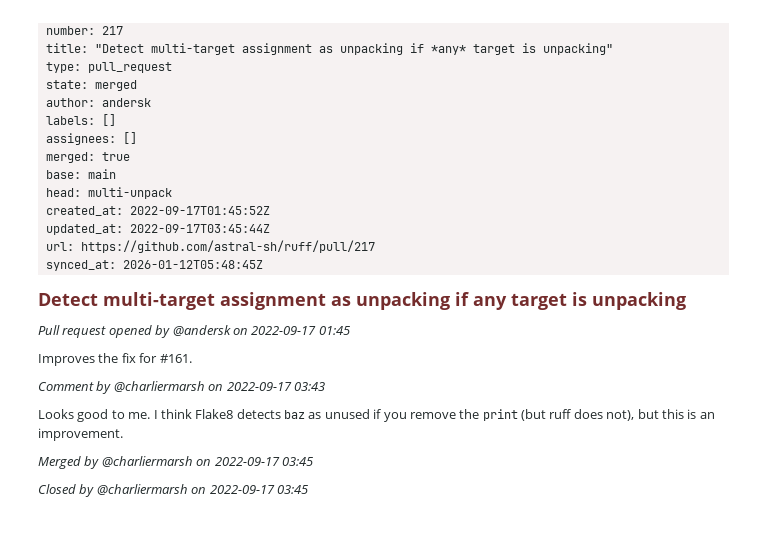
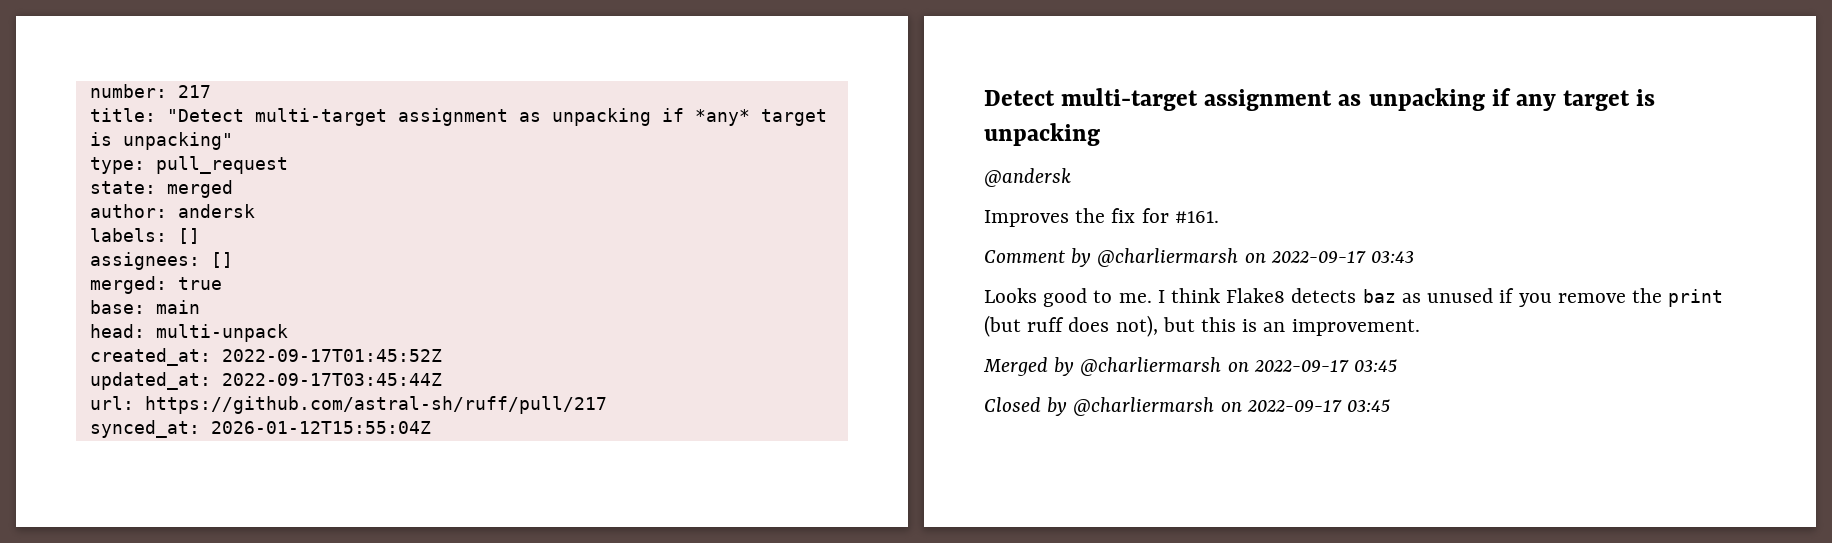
[122,260,263,269] 2026-01-12T05:48:45Z -> [210,421,431,434] 2026-01-12T15:55:04Z
[38,325,350,338] Pull request opened by @andersk on 2022-09-17 01:45 -> [984,168,1071,187] @andersk

